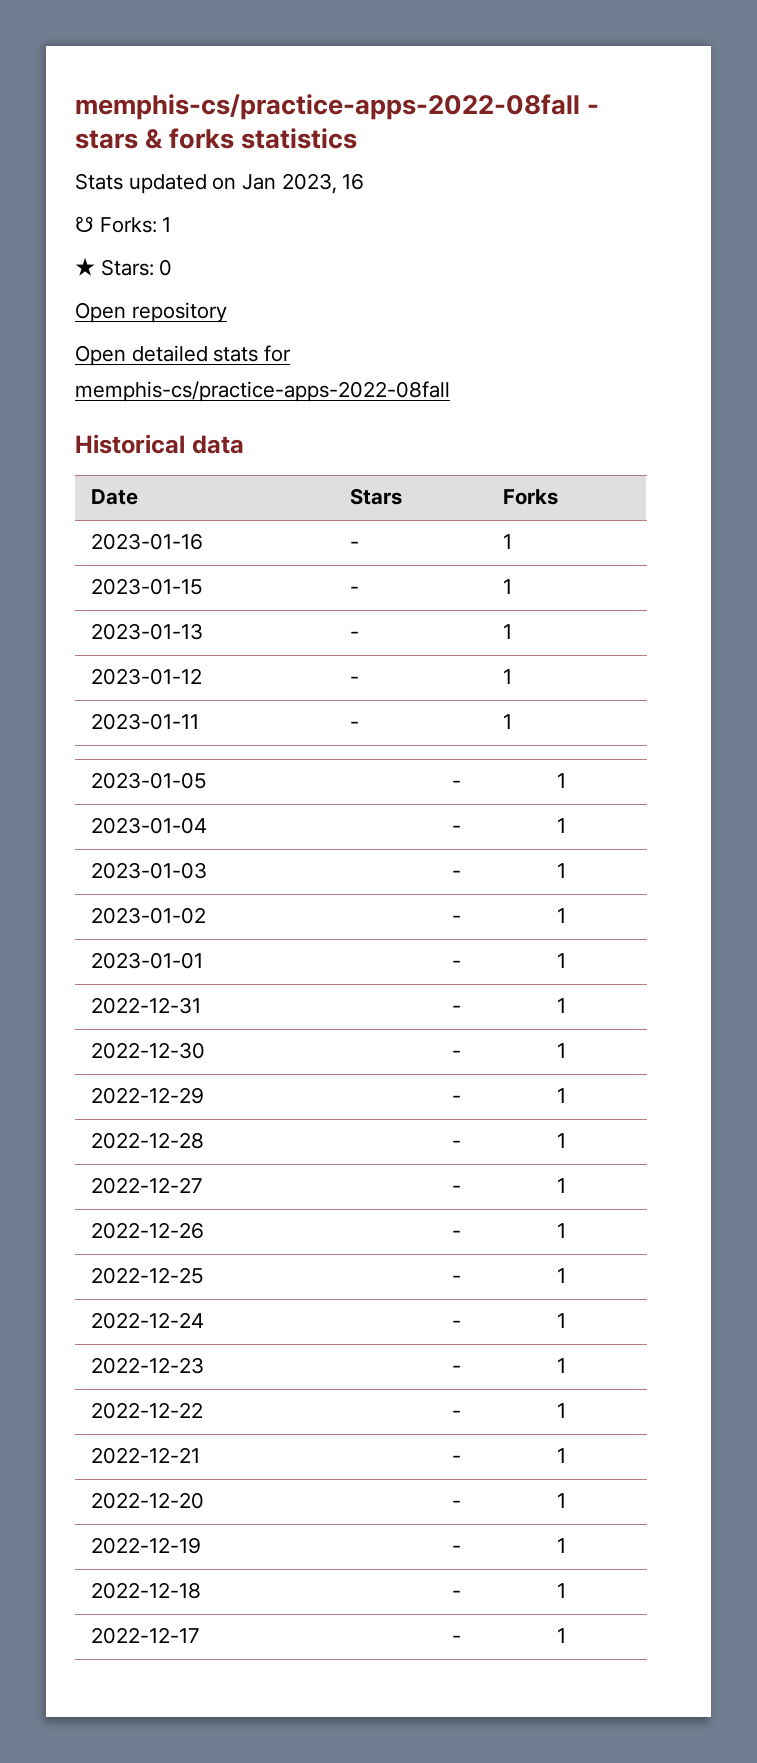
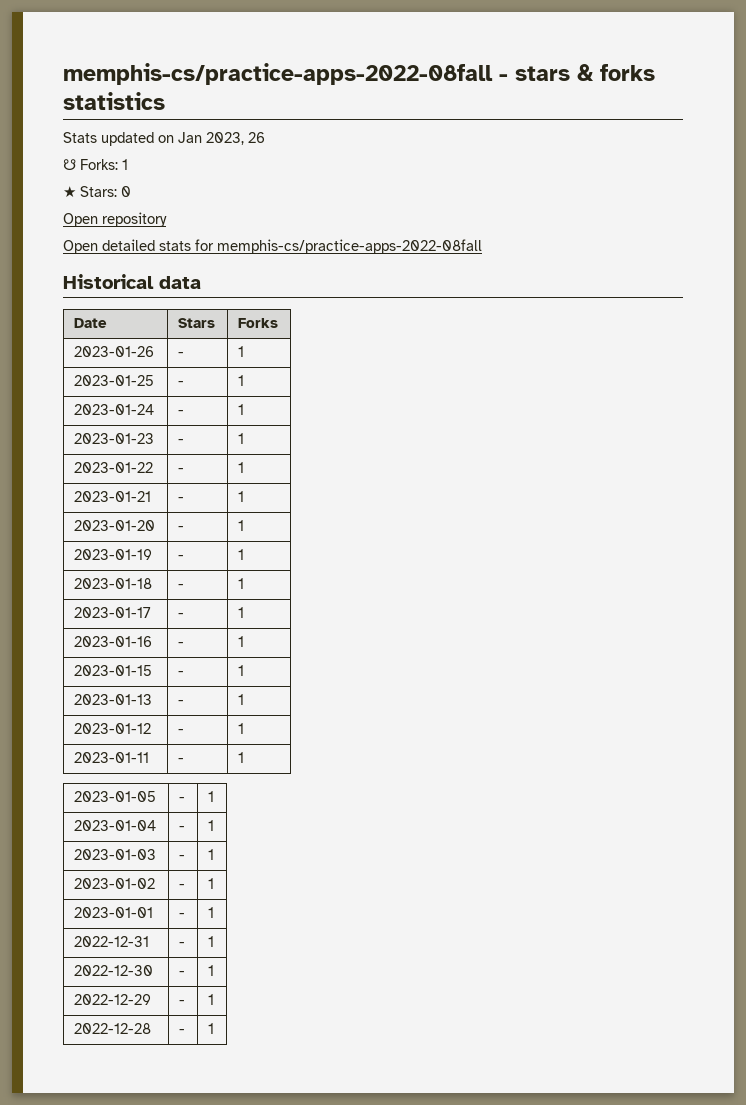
[342,173,365,190] 16 -> [248,132,265,143] 26
(559, 497) none -> [74,346,155,357] [178,352,185,357] [238,346,245,357] [74,375,155,386] [178,381,185,386] [238,375,245,386] [74,404,155,415] [178,410,185,415] [238,404,245,415] [74,433,155,444] [178,439,185,444] [238,433,245,444] [74,462,154,473] [178,468,185,473] [238,462,245,473] [74,491,152,502] [178,497,185,502] [238,491,245,502] [74,520,156,531] [178,526,185,531] [238,520,245,531] [74,549,153,560] [178,555,185,560] [238,549,245,560] [74,578,153,589] [178,584,185,589] [238,578,245,589] [74,607,152,618] [178,613,185,618] [238,607,245,618] // 2023-01-26 | - | 1 // 2023-01-25 | - | 1 // 2023-01-24 | - | 1 // 2023-01-23 | - | 1 // 2023-01-22 | - | 1 // 2023-01-21 | - | 1 // 2023-01-20 | - | 1 // 2023-01-19 | - | 1 // 2023-01-18 | - | 1 // 2023-01-17 | - | 1
[91,1177,204,1194] [452,1185,462,1193] [557,1178,567,1193] [91,1222,205,1239] [452,1230,462,1238] [557,1223,567,1238] [91,1267,205,1284] [452,1275,462,1283] [557,1268,567,1283] [91,1312,205,1329] [452,1320,462,1328] [557,1313,567,1328] [91,1357,205,1374] [452,1365,462,1373] [557,1358,567,1373] [91,1402,204,1419] [452,1410,462,1418] [557,1403,567,1418] [91,1447,201,1464] [452,1455,462,1463] [557,1448,567,1463] [91,1492,205,1509] [452,1500,462,1508] [557,1493,567,1508] [91,1537,202,1554] [452,1545,462,1553] [557,1538,567,1553] [91,1582,202,1599] [452,1590,462,1598] [557,1583,567,1598] [91,1627,201,1644] [452,1635,462,1643] [557,1628,567,1643] // 2022-12-27 | - | 1 // 2022-12-26 | - | 1 // 2022-12-25 | - | 1 // 2022-12-24 | - | 1 // 2022-12-23 | - | 1 // 2022-12-22 | - | 1 // 2022-12-21 | - | 1 // 2022-12-20 | - | 1 // 2022-12-19 | - | 1 // 2022-12-18 | - | 1 // 2022-12-17 | - | 1 -> (215, 1028) none

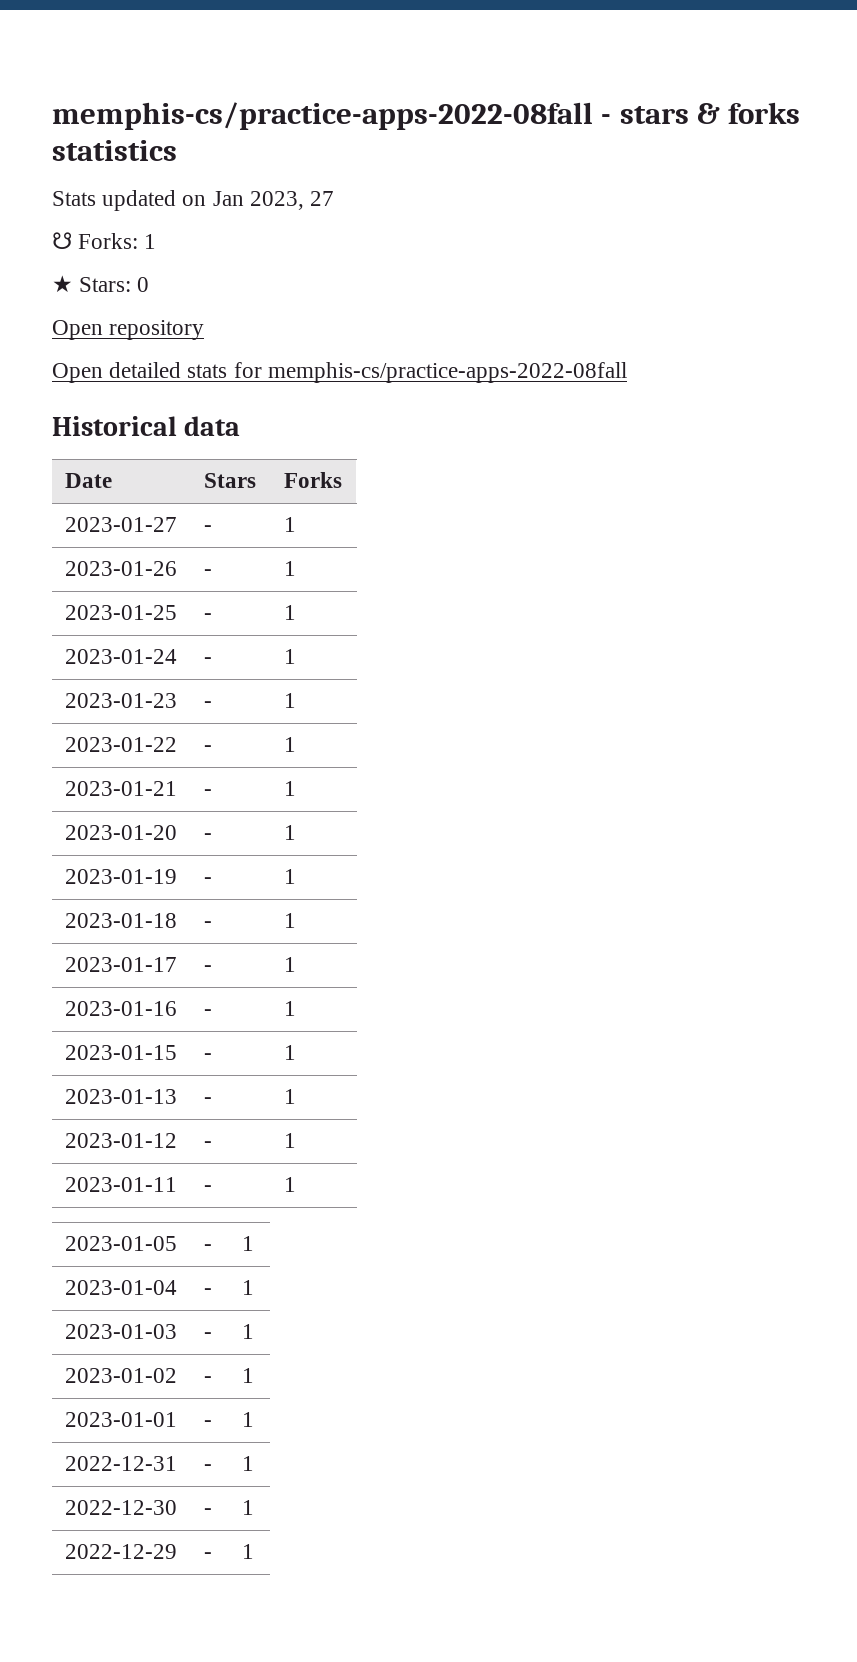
[248,132,265,143] 26 -> [310,191,335,206] 27
(279, 323) none -> [65,517,178,532] [204,525,213,532] [284,517,297,532] // 2023-01-27 | - | 1
[74,1023,152,1034] [179,1029,186,1034] [208,1023,215,1034] // 2022-12-28 | - | 1 -> (255, 1551) none

